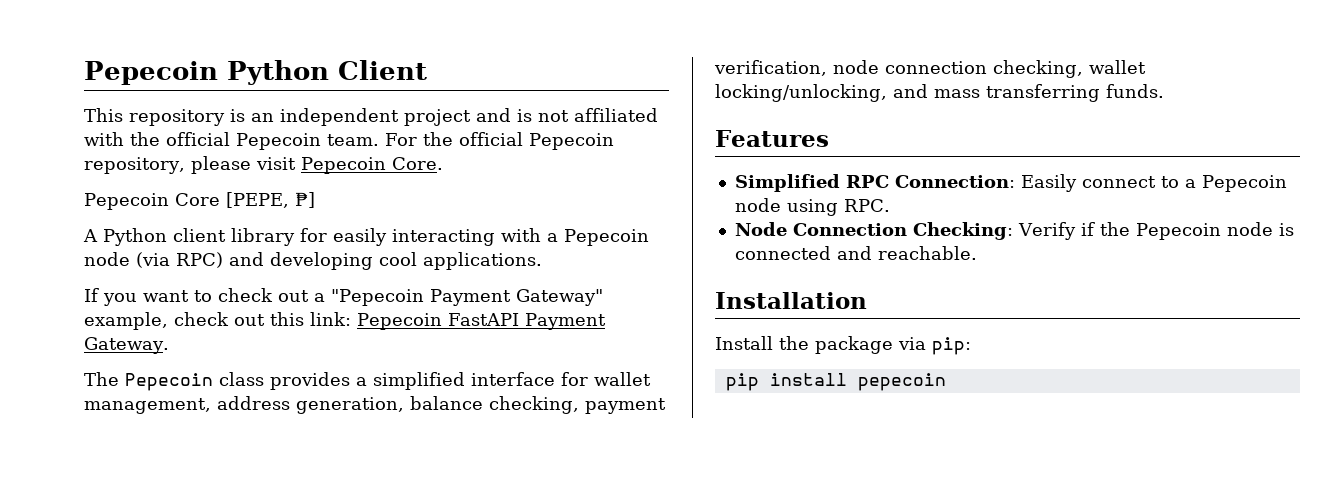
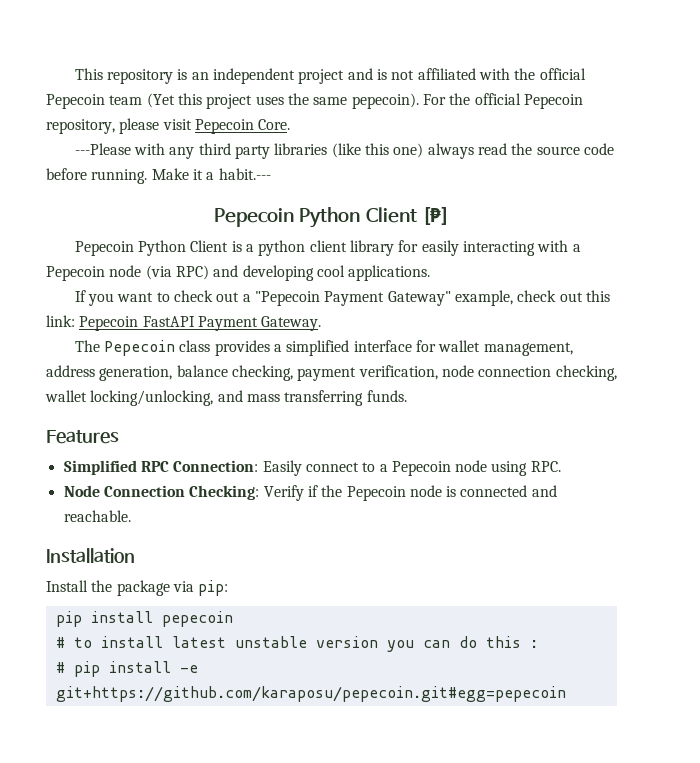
[84,60,427,85] Pepecoin Python Client // -> (74, 74) none
[326,134,379,146] team. -> [109,93,419,109] team (Yet this project uses the same pepecoin).
[84,192,315,210] [83,228,167,246] Pepecoin Core [PEPE, ₱] // A Python -> [74,143,614,159] [46,168,271,184] [214,206,449,228] [74,240,306,256] ---Please with any third party libraries (like this one) always read the source code before running. Make it a habit.--- // Pepecoin Python Client [₱] // Pepecoin Python Client is a python
(946, 382) none -> [55,636,538,652] [55,661,198,677] [55,686,566,702] // # to install latest unstable version you can do this : // # pip install -e git+https://github.com/karaposu/pepecoin.git#egg=pepecoin

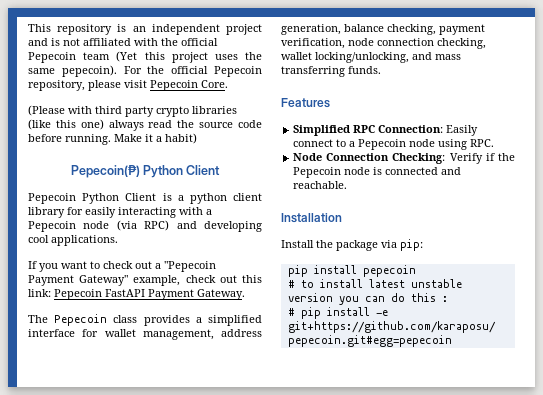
[74,143,195,159] ---Please with any -> [28,105,92,116] (Please with
(271, 152) none -> [156,106,189,117] crypto
[218,168,271,180] [214,206,449,228] habit.--- // Pepecoin Python Client [₱] -> [165,133,197,144] [70,165,221,178] habit) // Pepecoin(₱) Python Client

